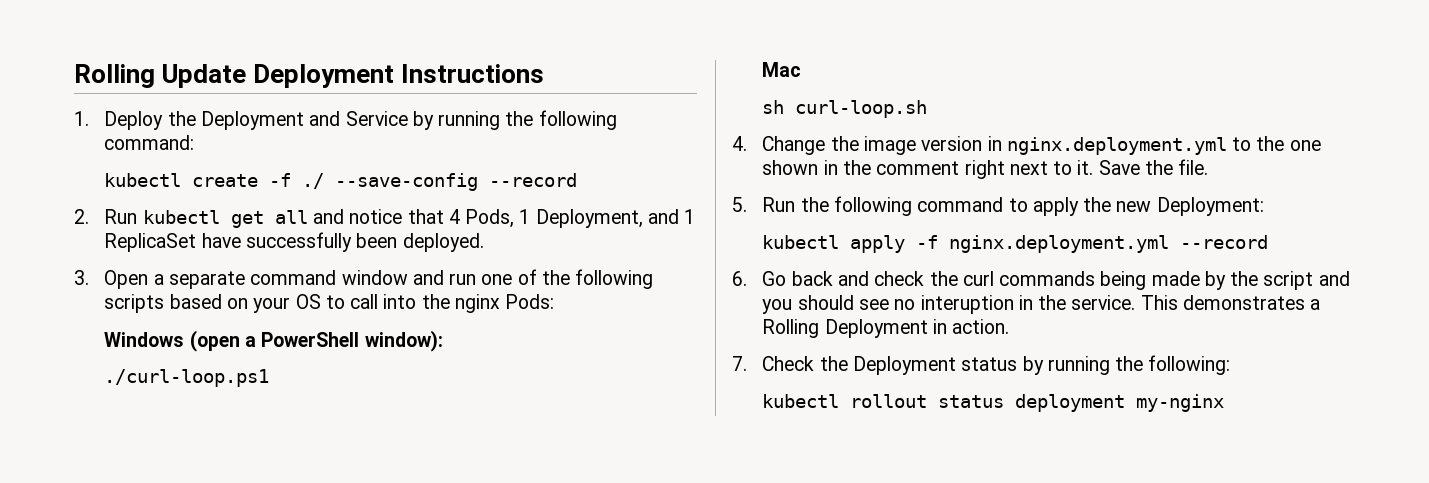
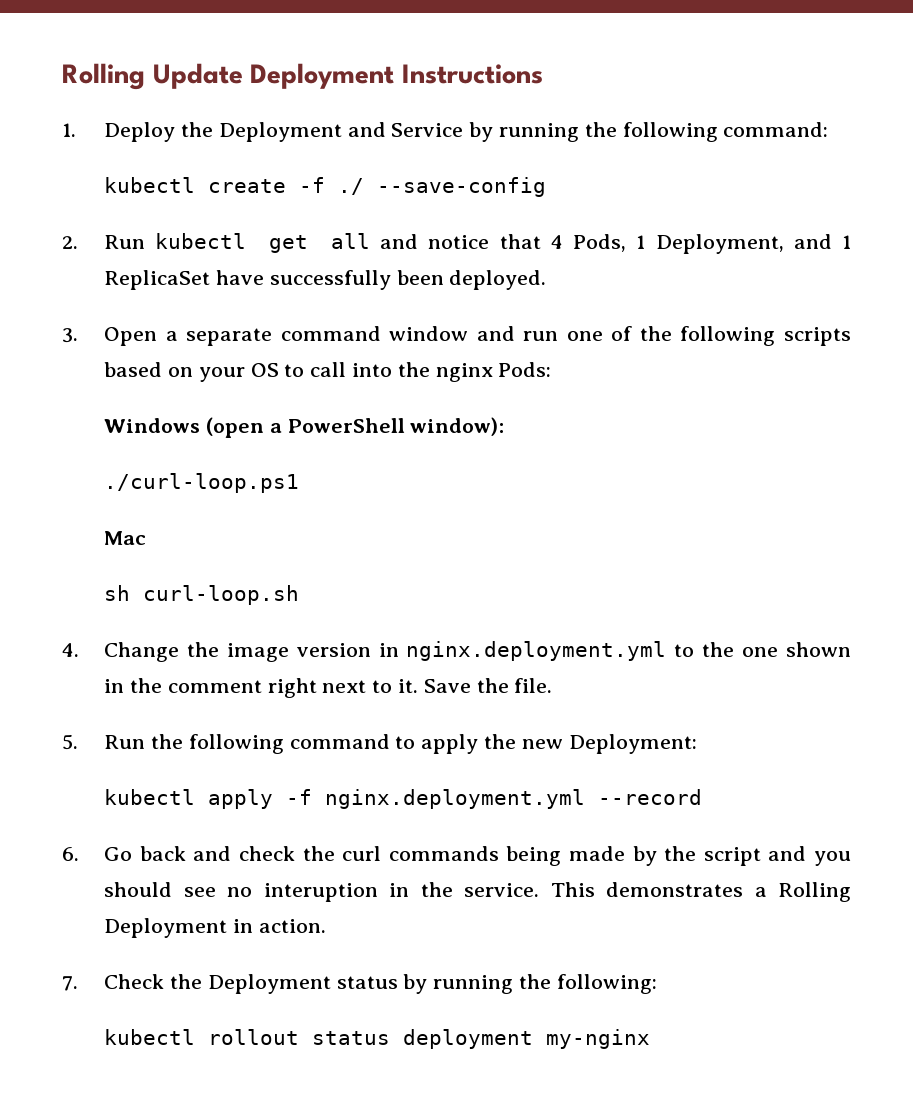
[489,173,578,187] --record -> (547, 187) none

